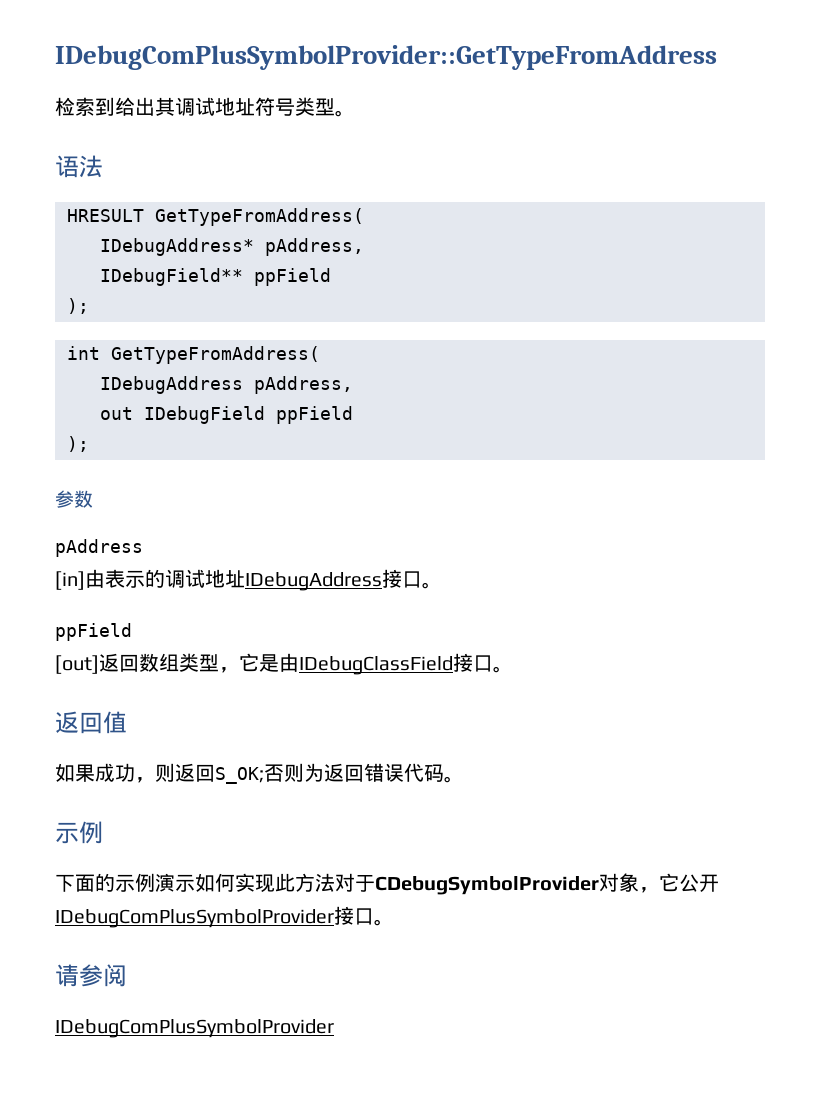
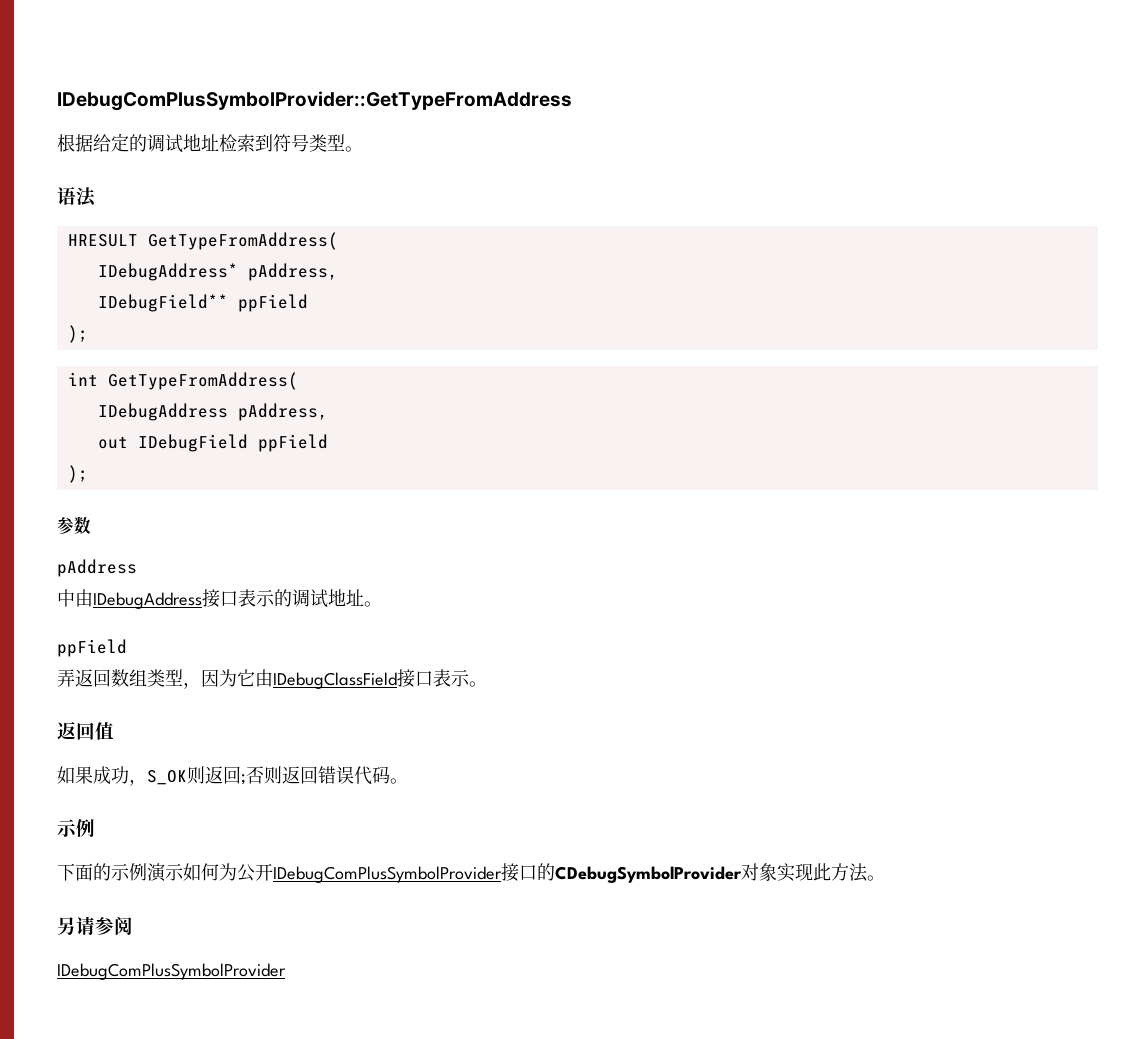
[55,97,255,116] 检索到给出其调试地址 -> [57,133,273,153] 根据给定的调试地址检索到
[55,569,105,590] [in]由 -> [57,589,238,609] 中由IDebugAddress接口
[245,569,422,591] IDebugAddress接口 -> (364, 597) none
[55,655,99,674] [out] -> [57,669,75,687] 弄
[239,653,279,672] 它是 -> [201,669,255,687] 因为它
(493, 663) none -> [433,669,470,687] 表示
[155,763,324,784] 则返回S_OK;否则为 -> [147,766,282,785] S_OK则返回;否则
[235,873,719,895] [55,906,394,928] 实现此方法对于CDebugSymbolProvider对象，它公开IDebugComPlusSymbolProvider接口。 // -> [219,863,885,883] [57,917,76,935] 为公开IDebugComPlusSymbolProvider接口的CDebugSymbolProvider对象实现此方法。 // 另

